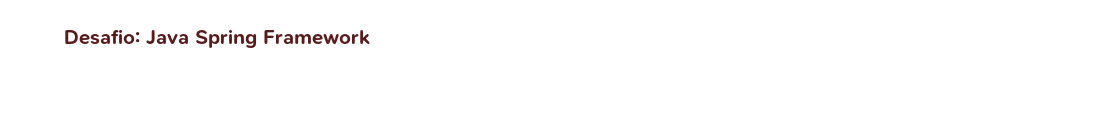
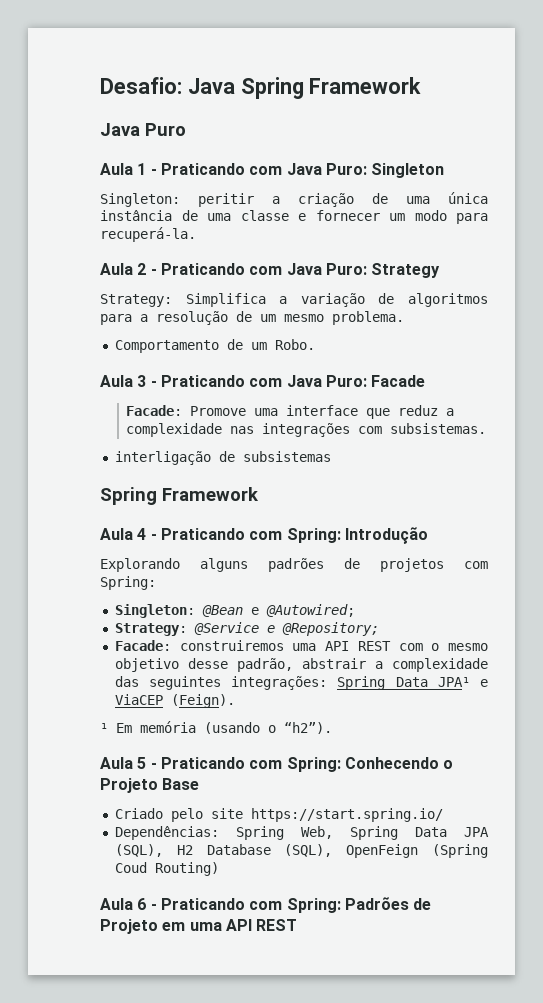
(370, 37) none -> [100,123,186,136] [100,163,445,178] [100,192,488,207] [100,210,488,224] [100,227,196,242] [100,263,441,278] [100,293,488,307] [100,311,404,325] [114,339,315,353] [100,375,426,387] [126,405,455,419] [126,423,487,437] [114,451,331,465] [100,487,259,505] [100,527,428,544] [100,558,488,572] [100,576,156,590] [114,604,355,618] [114,622,379,636] [114,640,488,651] [114,658,488,672] [114,676,488,690] [114,694,235,708] [100,721,332,734] [100,757,454,772] [100,778,200,793] [114,808,443,822] [114,826,489,840] [114,844,488,858] [114,862,219,876] [100,897,432,913] [100,919,298,934] // Java Puro // Aula 1 - Praticando com Java Puro: Singleton // Singleton: peritir a criação de uma única instância de uma classe e fornecer um modo para recuperá-la. // Aula 2 - Praticando com Java Puro: Strategy // Strategy: Simplifica a variação de algoritmos para a resolução de um mesmo problema. // Comportamento de um Robo. // Aula 3 - Praticando com Java Puro: Facade // Facade: Promove uma interface que reduz a complexidade nas integrações com subsistemas. // interligação de subsistemas // Spring Framework // Aula 4 - Praticando com Spring: Introdução // Explorando alguns padrões de projetos com Spring: // Singleton: @Bean e @Autowired; // Strategy: @Service e @Repository; // Facade: construiremos uma API REST com o mesmo objetivo desse padrão, abstrair a complexidade das seguintes integrações: Spring Data JPA¹ e ViaCEP (Feign). // ¹ Em memória (usando o “h2”). // Aula 5 - Praticando com Spring: Conhecendo o Projeto Base // Criado pelo site https://start.spring.io/ // Dependências: Spring Web, Spring Data JPA (SQL), H2 Database (SQL), OpenFeign (Spring Coud Routing) // Aula 6 - Praticando com Spring: Padrões de Projeto em uma API REST

